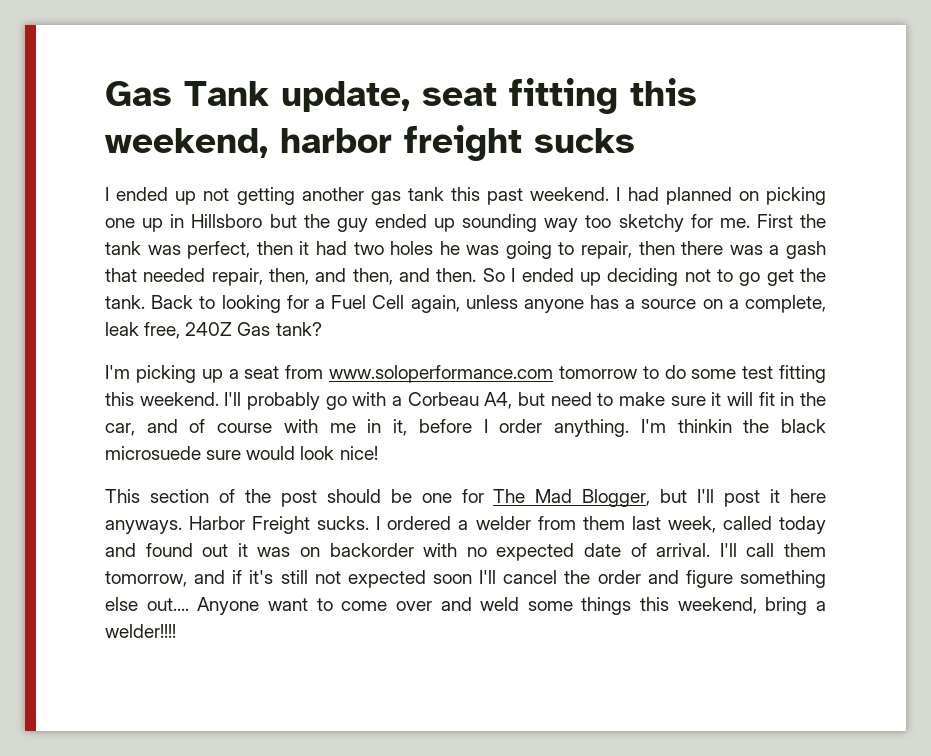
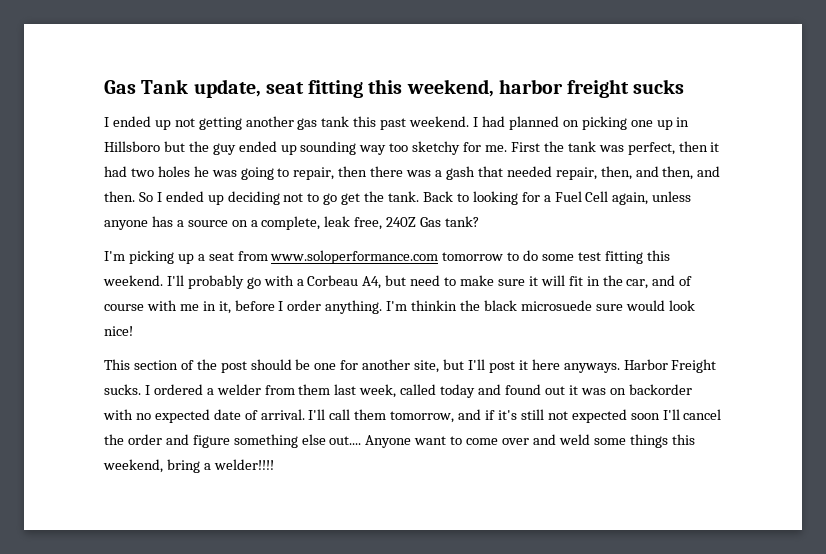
[493,489,651,507] The Mad Blogger, -> [362,359,440,373] another site,

